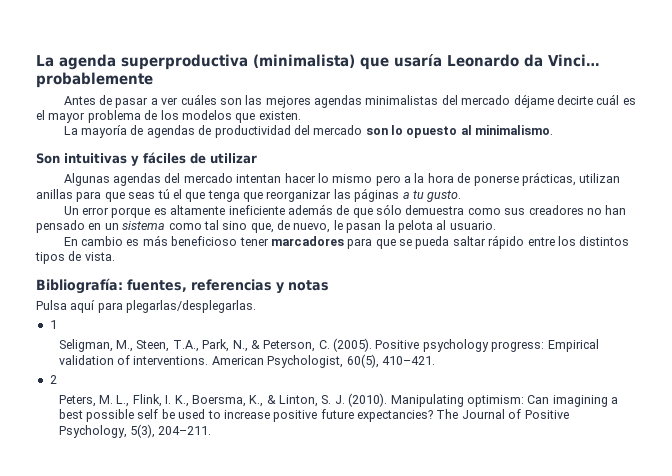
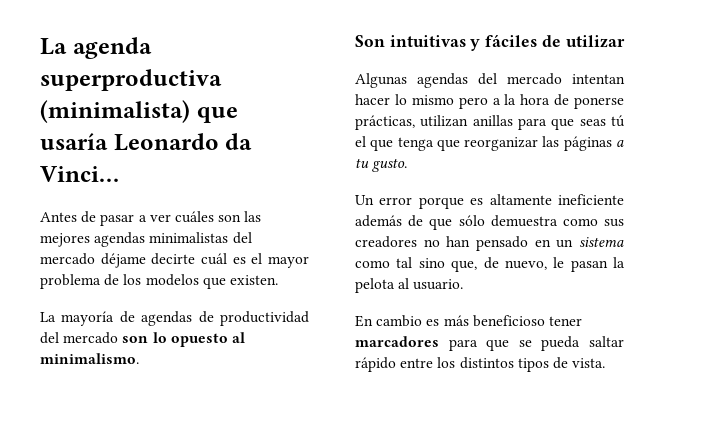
[36,72,153,88] probablemente -> (119, 174) none
[36,278,329,294] [36,300,257,313] [49,320,57,329] [58,338,599,352] [58,354,435,368] [49,375,57,384] [58,393,619,407] [58,409,569,422] [58,424,212,438] // Bibliografía: fuentes, referencias y notas // Pulsa aquí para plegarlas/desplegarlas. // 1 // Seligman, M., Steen, T.A., Park, N., & Peterson, C. (2005). Positive psychology progress: Empirical validation of interventions. American Psychologist, 60(5), 410–421. // 2 // Peters, M. L., Flink, I. K., Boersma, K., & Linton, S. J. (2010). Manipulating optimism: Can imagining a best possible self be used to increase positive future expectancies? The Journal of Positive Psychology, 5(3), 204–211. -> (606, 363) none

